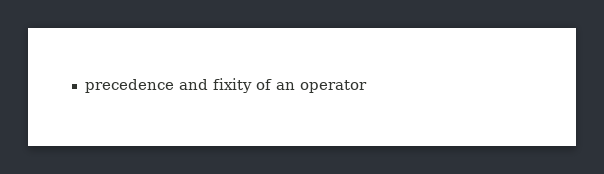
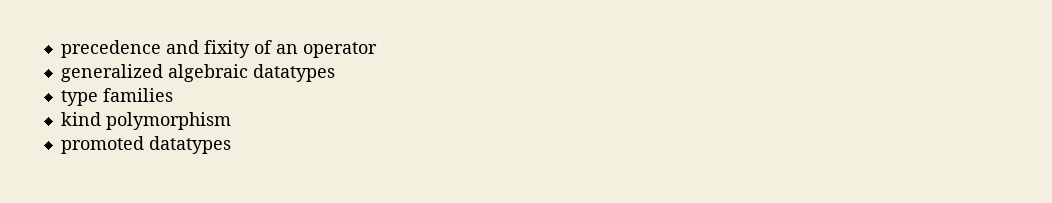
(367, 86) none -> [60,64,335,82] [60,88,173,106] [60,112,231,130] [60,136,231,154] // generalized algebraic datatypes // type families // kind polymorphism // promoted datatypes

